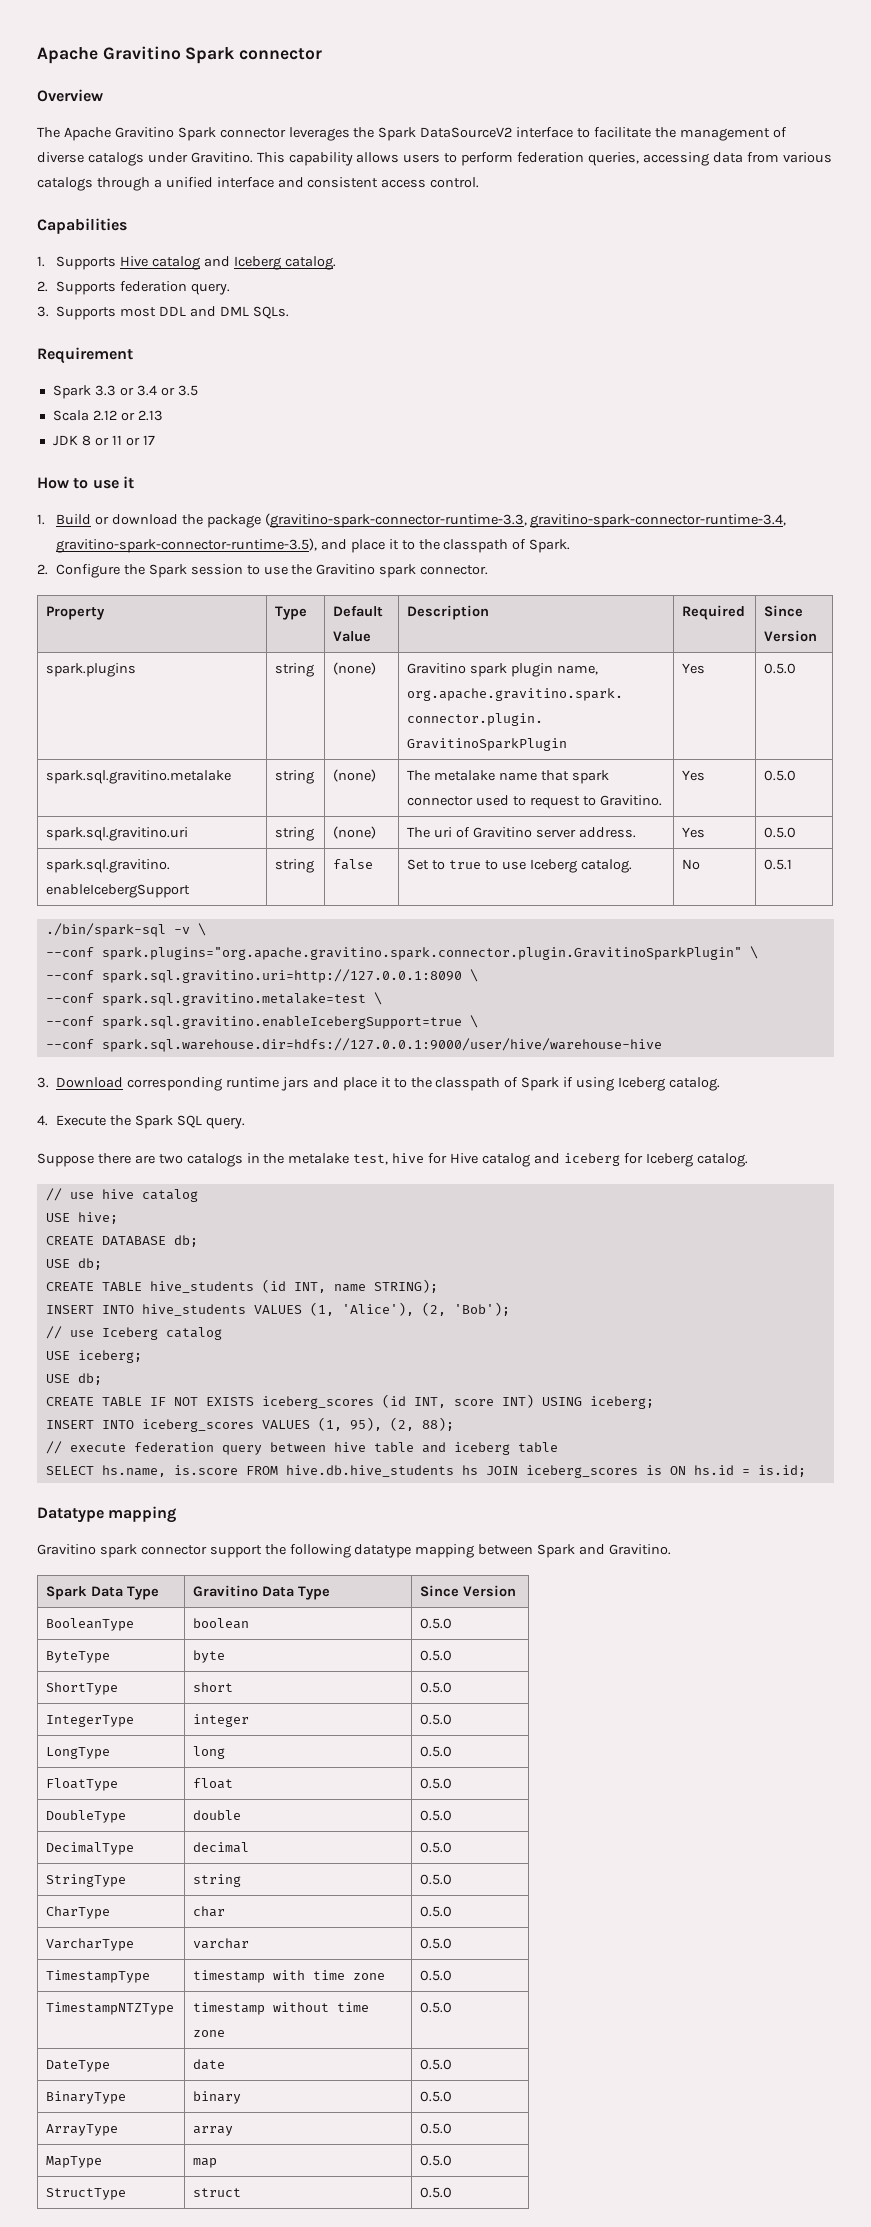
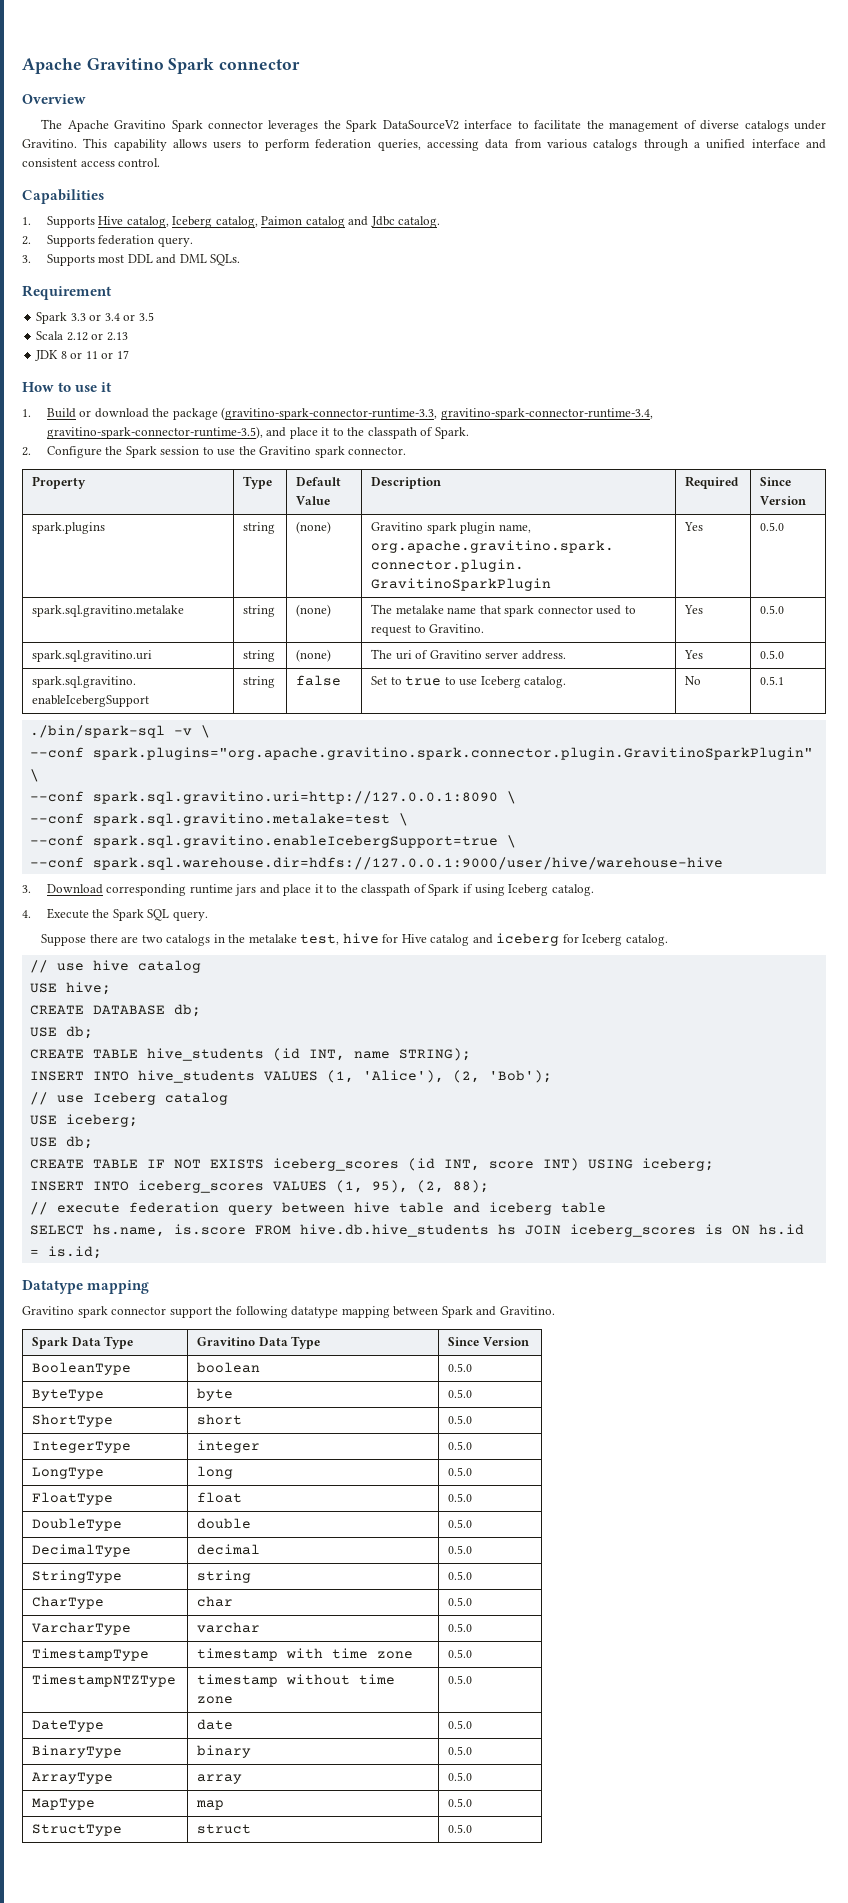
[151,256,281,270] catalog and Iceberg -> [126,216,395,228] catalog, Iceberg catalog, Paimon catalog and Jdbc

